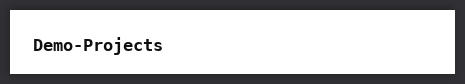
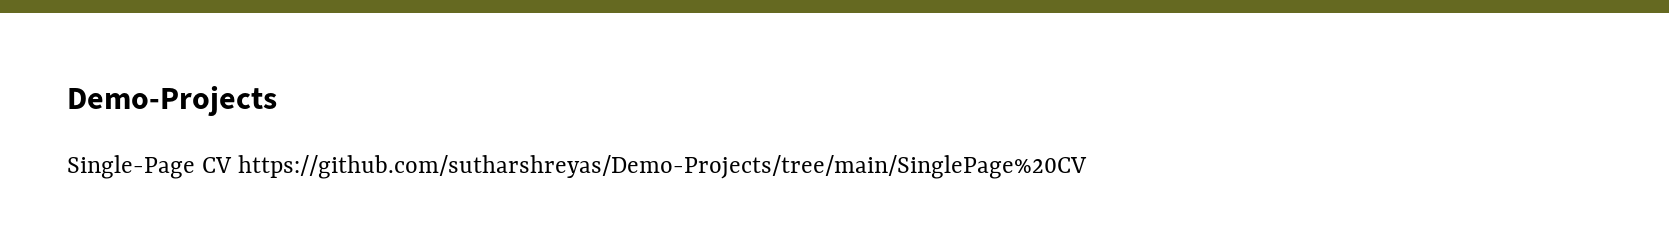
(163, 46) none -> [67,155,1088,179] // Single-Page CV https://github.com/sutharshreyas/Demo-Projects/tree/main/SinglePage%20CV

